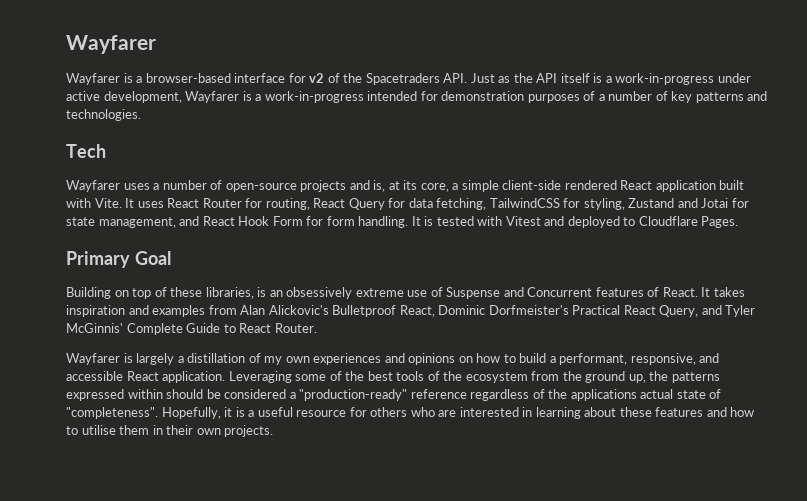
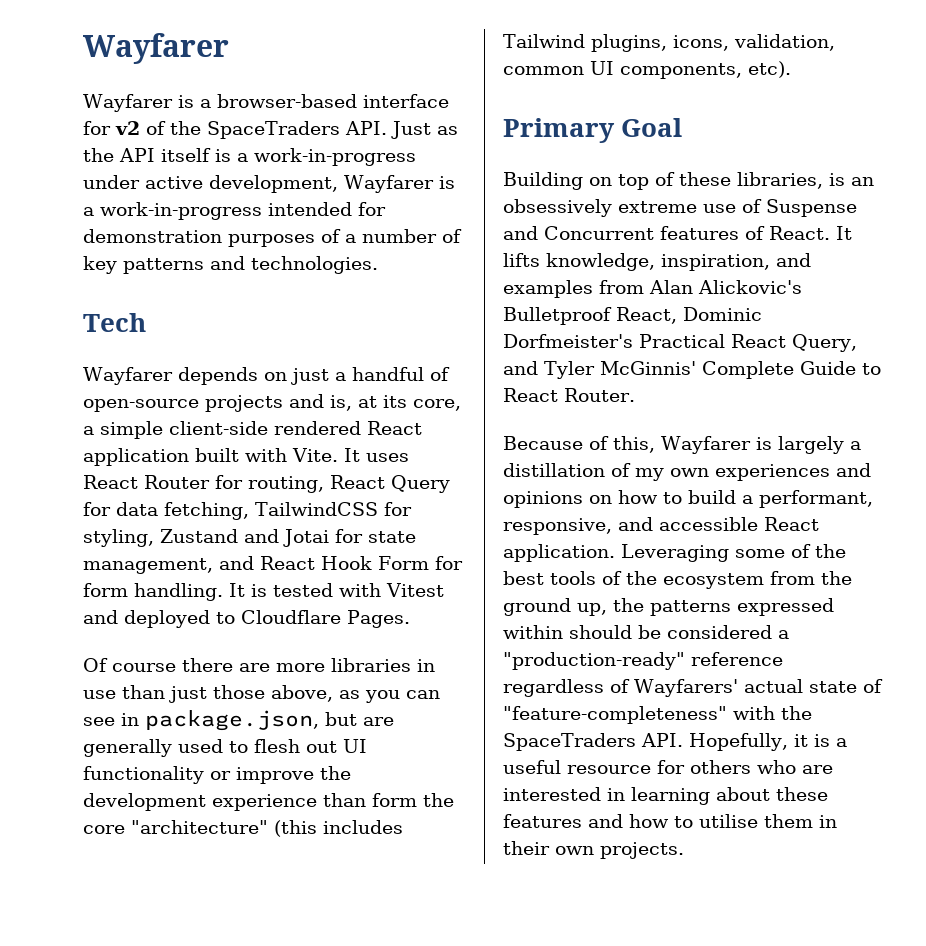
[365,73,440,85] Spacetraders -> [207,121,340,139] SpaceTraders
[123,180,207,190] uses a number -> [177,367,424,385] depends on just a handful
(739, 222) none -> [83,658,435,672] [83,685,440,703] [83,710,394,731] [83,739,367,757] [83,766,351,784] [83,793,454,811] [83,820,403,837] [503,34,835,52] [503,61,791,79] // Of course there are more libraries in use than just those above, as you can see in package.json, but are generally used to flesh out UI functionality or improve the development experience than form the core "architecture" (this includes Tailwind plugins, icons, validation, common UI components, etc).
[713,287,745,297] [66,305,125,317] takes inspiration -> [503,253,770,271] lifts knowledge, inspiration,
(317, 328) none -> [503,436,655,453] Because of this,
[548,389,637,401] the applications -> [634,679,738,697] Wayfarers'
[66,407,158,419] "completeness". -> [503,706,812,724] [503,733,683,751] "feature-completeness" with the SpaceTraders API.

